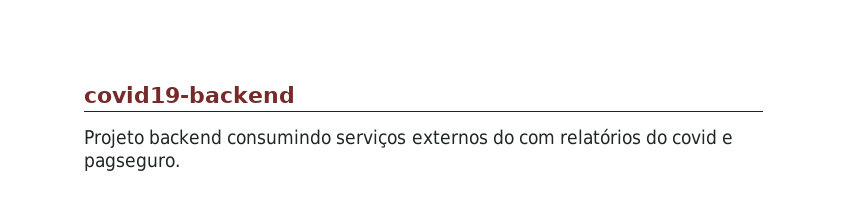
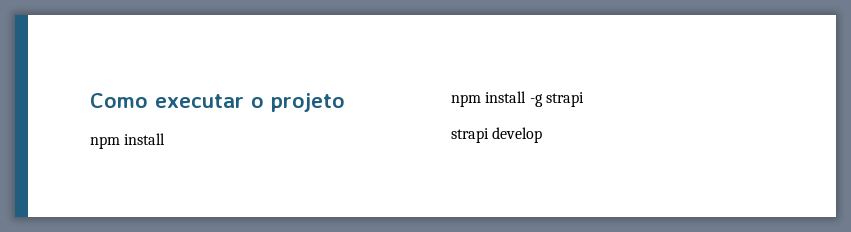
[84,86,295,103] [84,128,734,148] [84,156,180,171] covid19-backend // Projeto backend consumindo serviços externos do com relatórios do covid e pagseguro. -> [90,93,345,112] [90,133,166,149] [451,91,584,107] [451,127,543,143] Como executar o projeto // npm install // npm install -g strapi // strapi develop

